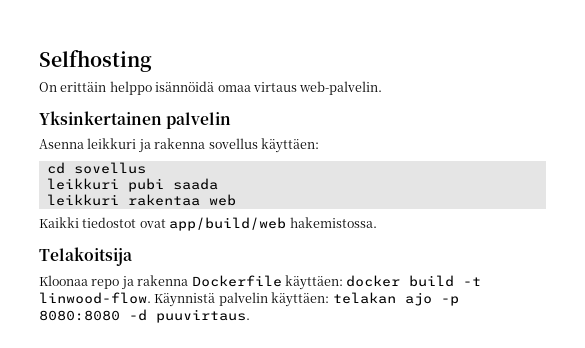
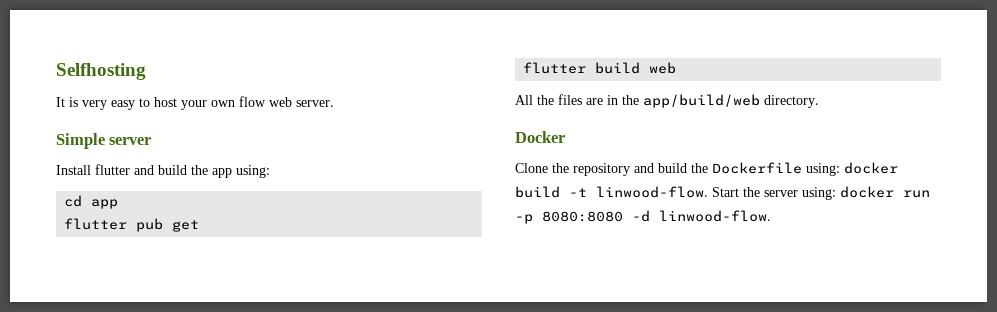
[39,81,383,95] [39,111,232,129] [39,138,319,153] [46,162,146,174] [46,178,218,192] [46,194,236,206] [39,217,377,231] [39,247,133,266] [39,275,482,290] [39,292,432,307] On erittäin helppo isännöidä omaa virtaus web-palvelin. // Yksinkertainen palvelin // Asenna leikkuri ja rakenna sovellus käyttäen: // cd sovellus // leikkuri pubi saada // leikkuri rakentaa web // Kaikki tiedostot ovat app/build/web hakemistossa. // Telakoitsija // Kloonaa repo ja rakenna Dockerfile käyttäen: docker build -t linwood-flow. Käynnistä palvelin käyttäen: telakan ajo -> [56,96,334,110] [56,133,152,149] [56,164,270,178] [64,195,119,209] [64,218,200,232] [523,62,677,74] [515,94,819,108] [515,131,565,143] [515,162,898,176] [515,186,930,200] It is very easy to host your own flow web server. // Simple server // Install flutter and build the app using: // cd app // flutter pub get // flutter build web // All the files are in the app/build/web directory. // Docker // Clone the repository and build the Dockerfile using: docker build -t linwood-flow. Start the server using: docker run
[156,309,250,323] puuvirtaus. -> [659,210,771,222] linwood-flow.

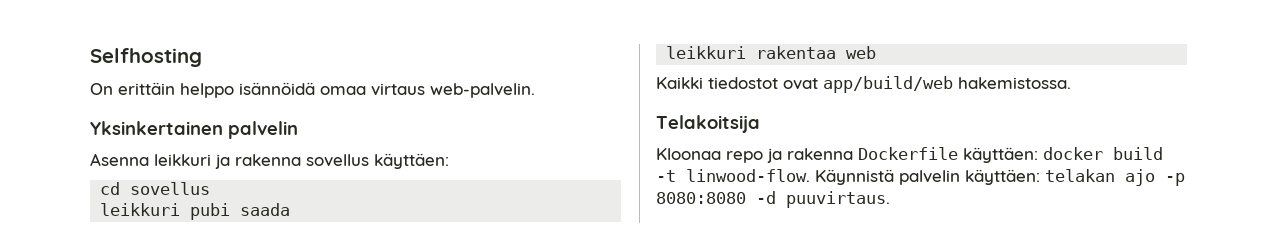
[56,96,334,110] [56,133,152,149] [56,164,270,178] [64,195,119,209] [64,218,200,232] [523,62,677,74] [515,94,819,108] [515,131,565,143] [515,162,898,176] [515,186,930,200] It is very easy to host your own flow web server. // Simple server // Install flutter and build the app using: // cd app // flutter pub get // flutter build web // All the files are in the app/build/web directory. // Docker // Clone the repository and build the Dockerfile using: docker build -t linwood-flow. Start the server using: docker run -> [90,82,535,98] [90,121,298,139] [90,153,449,169] [100,182,211,195] [100,203,291,220] [666,46,877,59] [656,76,1071,93] [656,115,760,133] [656,147,1163,163] [656,169,1155,186] On erittäin helppo isännöidä omaa virtaus web-palvelin. // Yksinkertainen palvelin // Asenna leikkuri ja rakenna sovellus käyttäen: // cd sovellus // leikkuri pubi saada // leikkuri rakentaa web // Kaikki tiedostot ovat app/build/web hakemistossa. // Telakoitsija // Kloonaa repo ja rakenna Dockerfile käyttäen: docker build -t linwood-flow. Käynnistä palvelin käyttäen: telakan ajo
[659,210,771,222] linwood-flow. -> [786,191,890,208] puuvirtaus.

